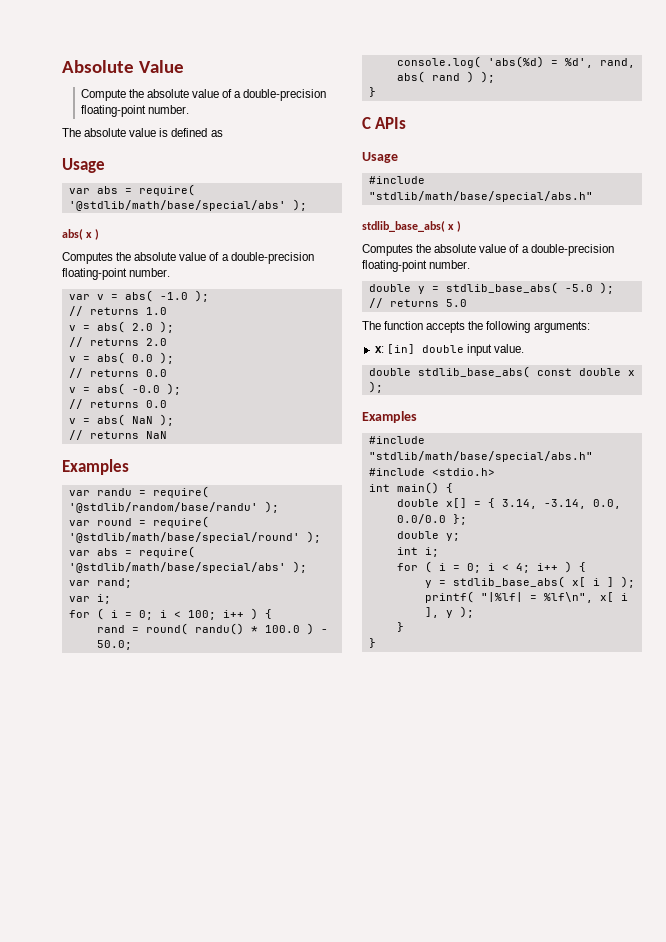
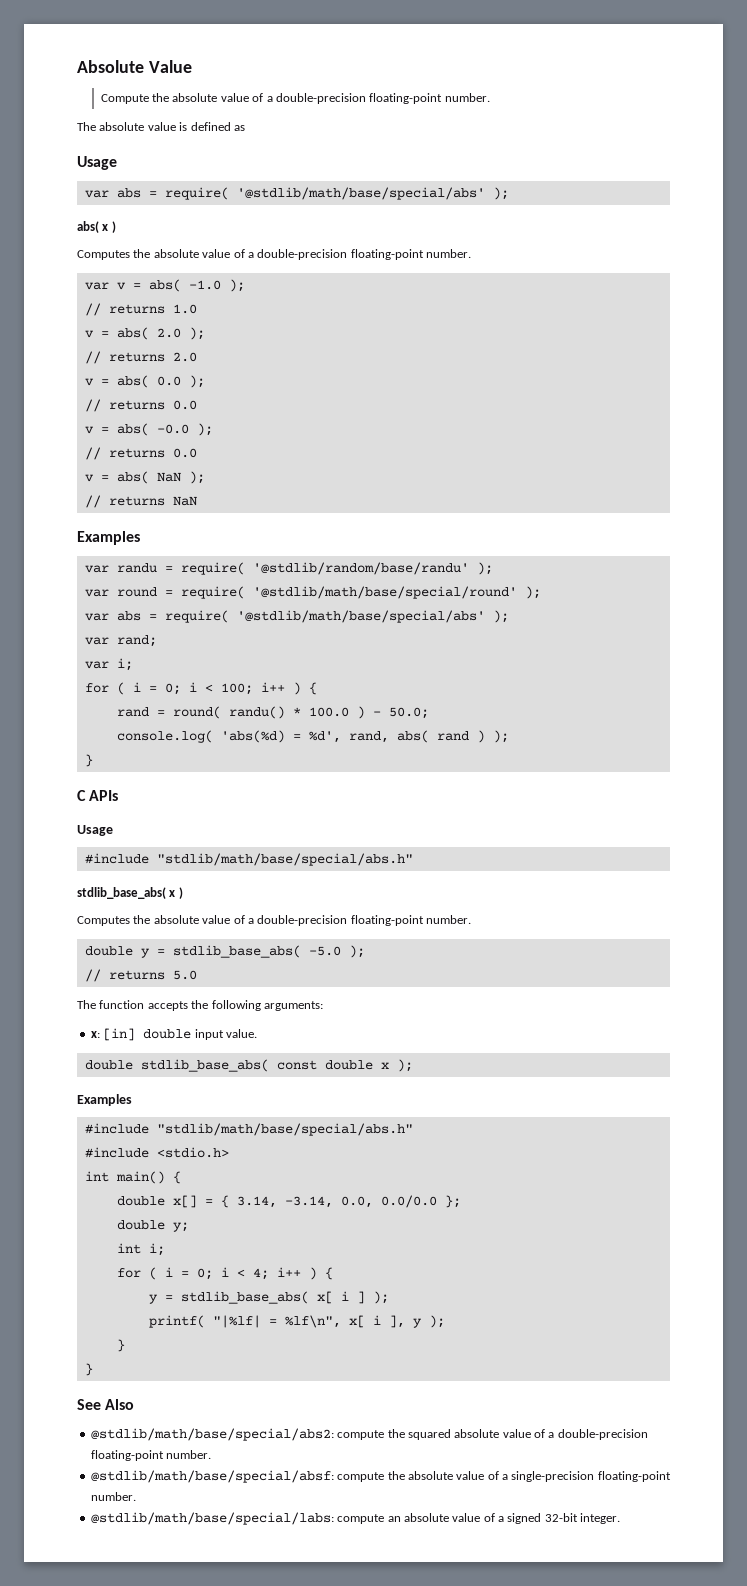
(376, 643) none -> [77,1399,135,1410] [90,1428,648,1441] [90,1450,212,1461] [90,1470,671,1483] [90,1492,136,1501] [90,1512,621,1525] // See Also // @stdlib/math/base/special/abs2: compute the squared absolute value of a double-precision floating-point number. // @stdlib/math/base/special/absf: compute the absolute value of a single-precision floating-point number. // @stdlib/math/base/special/labs: compute an absolute value of a signed 32-bit integer.

